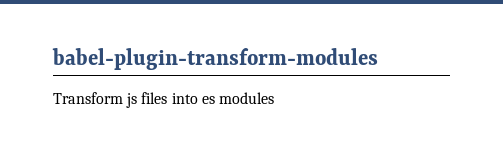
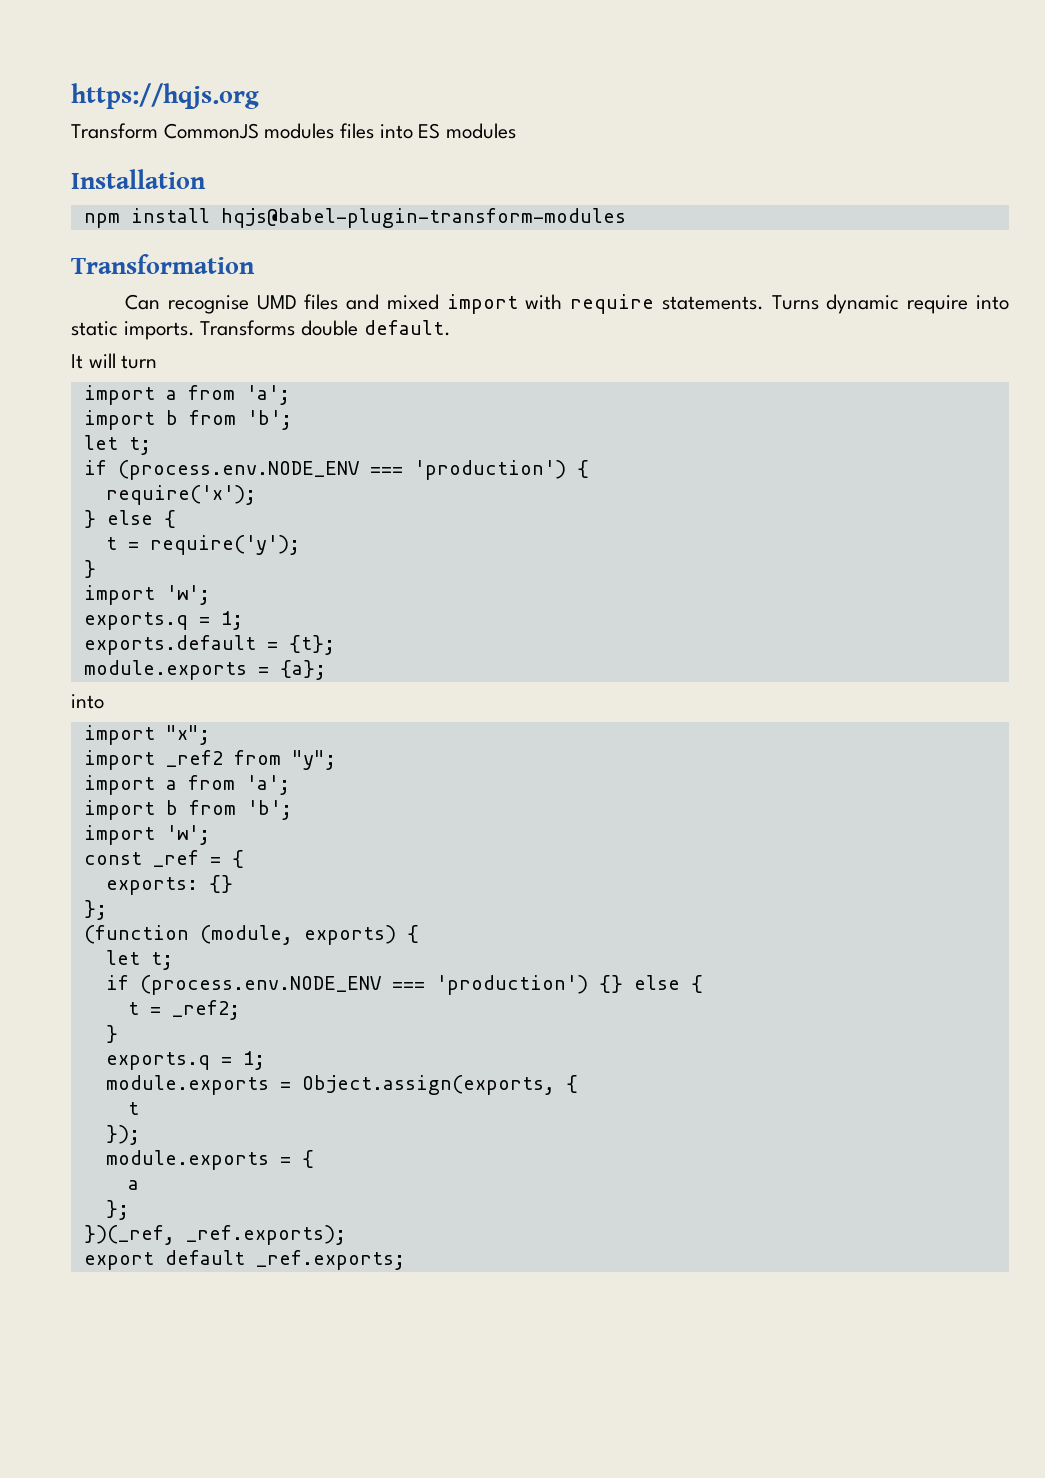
[52,48,378,70] babel-plugin-transform-modules -> [71,83,259,109] https://hqjs.org
[126,93,138,108] js -> [163,123,335,139] CommonJS modules
[201,92,274,104] es modules -> [418,123,517,139] [71,169,206,189] [83,208,626,228] [71,254,255,274] [125,294,1010,314] [71,320,451,340] [71,353,158,369] [83,385,290,405] [83,410,292,430] [83,435,151,455] [83,460,589,480] [105,485,256,505] [83,510,176,528] [105,535,300,555] [83,560,96,578] [83,585,210,605] [83,611,243,630] [83,635,335,655] [83,660,326,680] [71,694,104,709] [83,725,210,745] [83,750,336,770] [83,775,290,795] [83,800,292,820] [83,825,210,845] [83,850,244,868] [105,875,233,895] [83,900,107,920] [83,925,419,945] [105,950,173,970] [105,975,703,995] [127,1000,240,1020] [105,1025,118,1043] [105,1051,265,1070] [105,1075,578,1095] [127,1102,139,1115] [105,1125,140,1145] [105,1150,314,1170] [127,1180,139,1190] [105,1200,129,1220] [83,1225,346,1245] [83,1250,405,1270] ES modules // Installation // npm install hqjs@babel-plugin-transform-modules // Transformation // Can recognise UMD files and mixed import with require statements. Turns dynamic require into static imports. Transforms double default. // It will turn // import a from 'a'; // import b from 'b'; // let t; // if (process.env.NODE_ENV === 'production') { // require('x'); // } else { // t = require('y'); // } // import 'w'; // exports.q = 1; // exports.default = {t}; // module.exports = {a}; // into // import "x"; // import _ref2 from "y"; // import a from 'a'; // import b from 'b'; // import 'w'; // const _ref = { // exports: {} // }; // (function (module, exports) { // let t; // if (process.env.NODE_ENV === 'production') {} else { // t = _ref2; // } // exports.q = 1; // module.exports = Object.assign(exports, { // t // }); // module.exports = { // a // }; // })(_ref, _ref.exports); // export default _ref.exports;

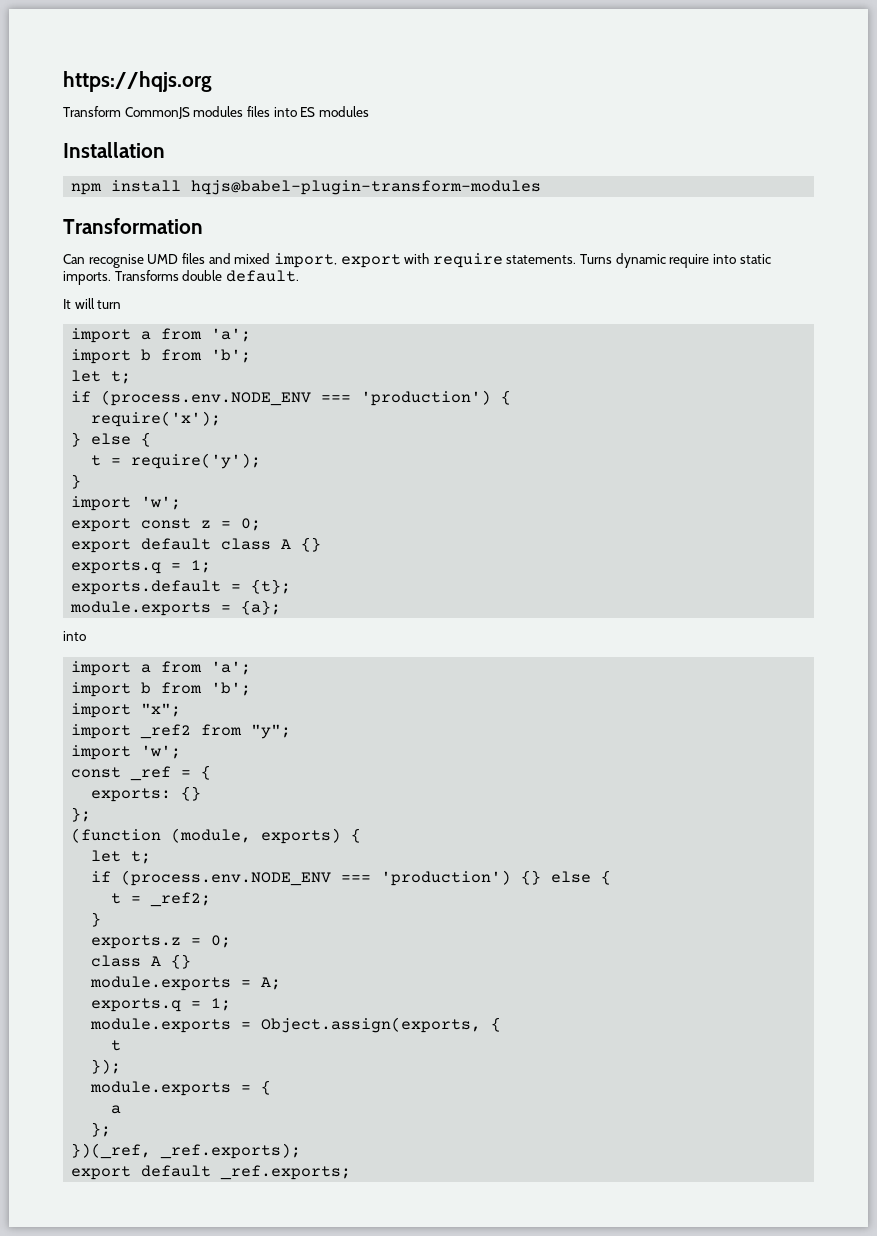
[446,294,518,314] import -> [273,253,401,268] import, export
(210, 595) none -> [71,518,262,532] [71,537,322,553] // export const z = 0; // export default class A {}
[83,725,210,745] [83,750,336,770] [83,775,290,795] [83,800,292,820] // import "x"; // import _ref2 from "y"; // import a from 'a'; // import b from 'b'; -> [71,661,252,676] [71,682,252,697] [71,703,182,718] [71,724,292,739] // import a from 'a'; // import b from 'b'; // import "x"; // import _ref2 from "y";
(118, 1034) none -> [91,935,232,949] [91,954,192,969] [90,976,282,991] // exports.z = 0; // class A {} // module.exports = A;

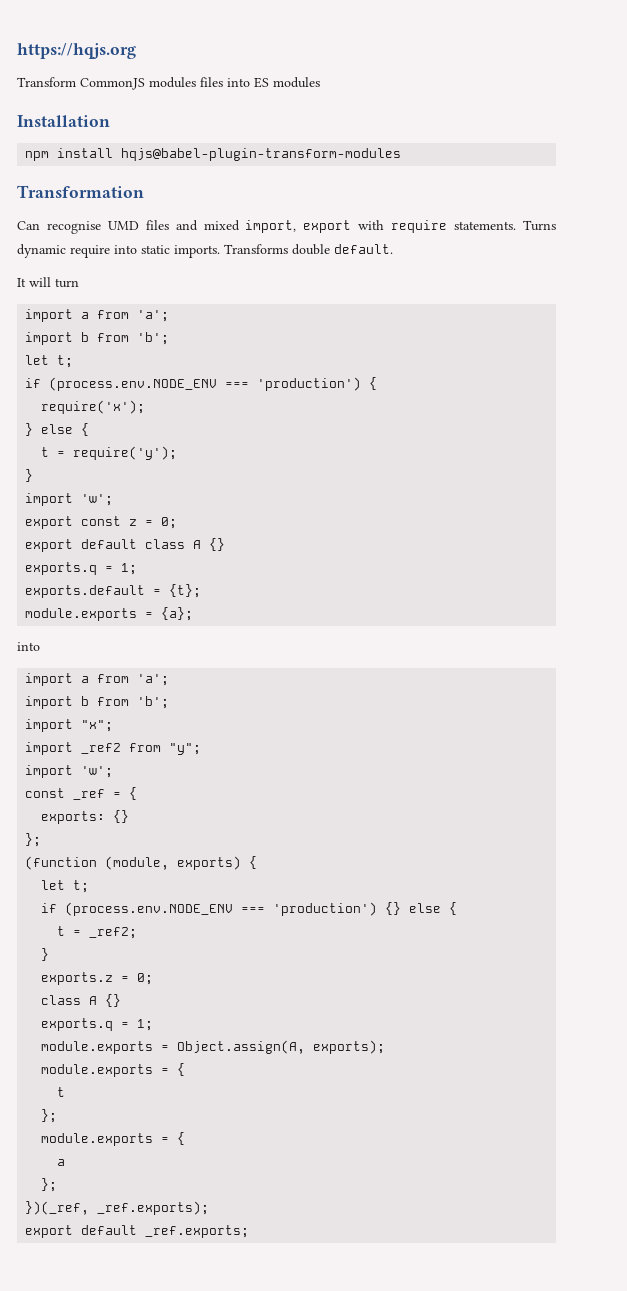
[90,976,282,991] // module.exports = A; -> (122, 1000) none
[261,1017,482,1033] Object.assign(exports, -> [177,1040,386,1054] [41,1064,170,1077] Object.assign(A, exports); // module.exports =
[91,1059,122,1074] }); -> [41,1109,58,1123] };

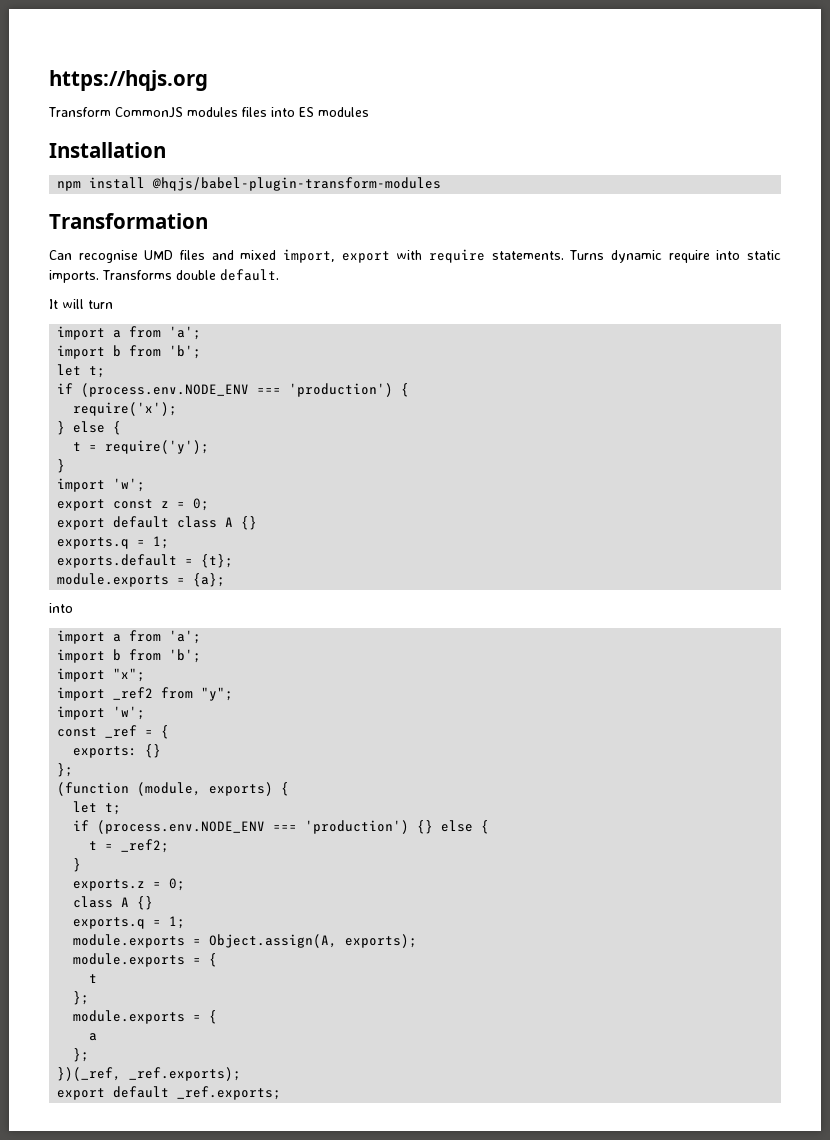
[121,148,402,161] hqjs@babel-plugin-transform-modules -> [152,177,442,191] @hqjs/babel-plugin-transform-modules

